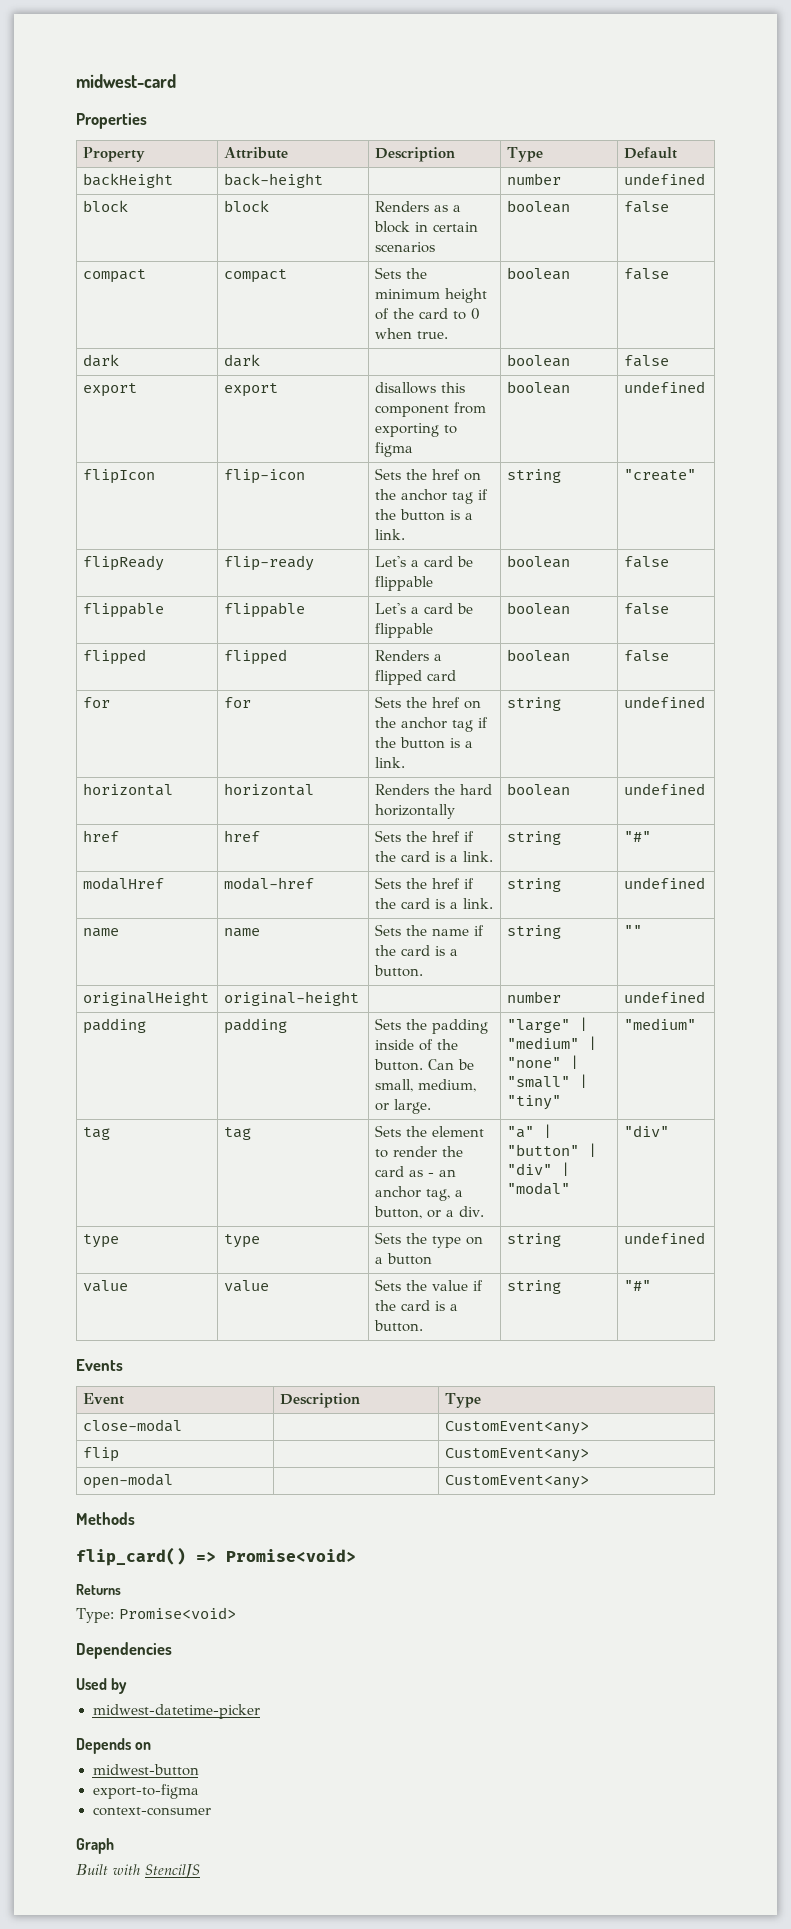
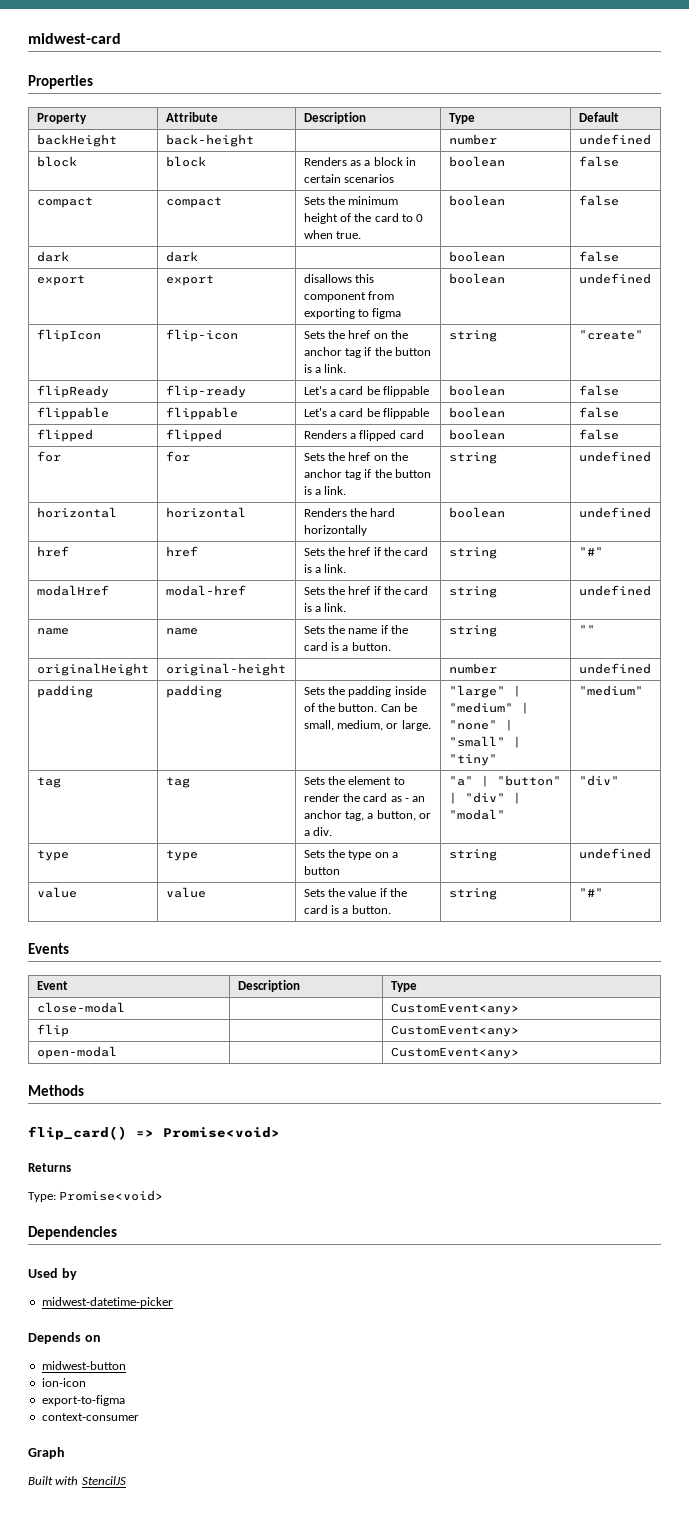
(199, 1770) none -> [41,1378,86,1387] // ion-icon

